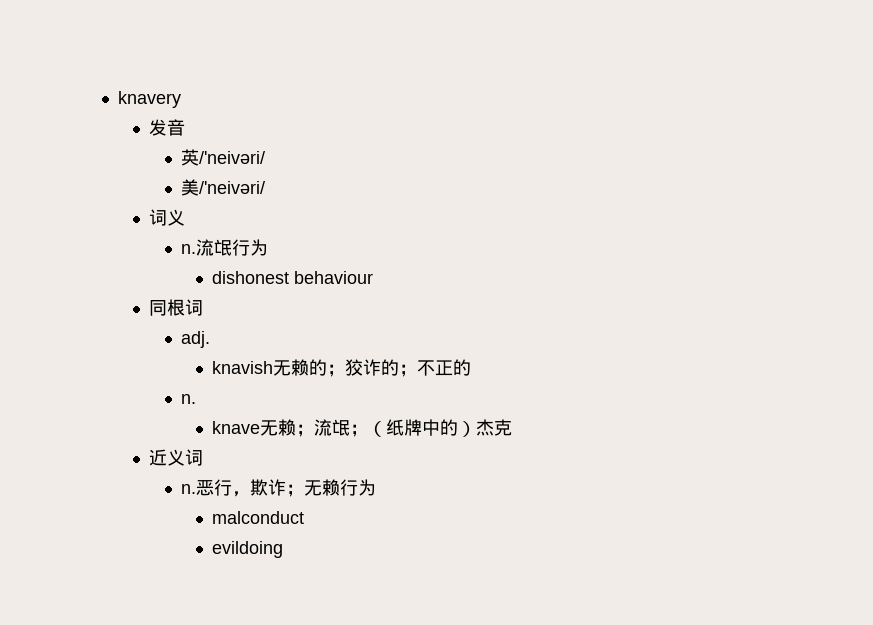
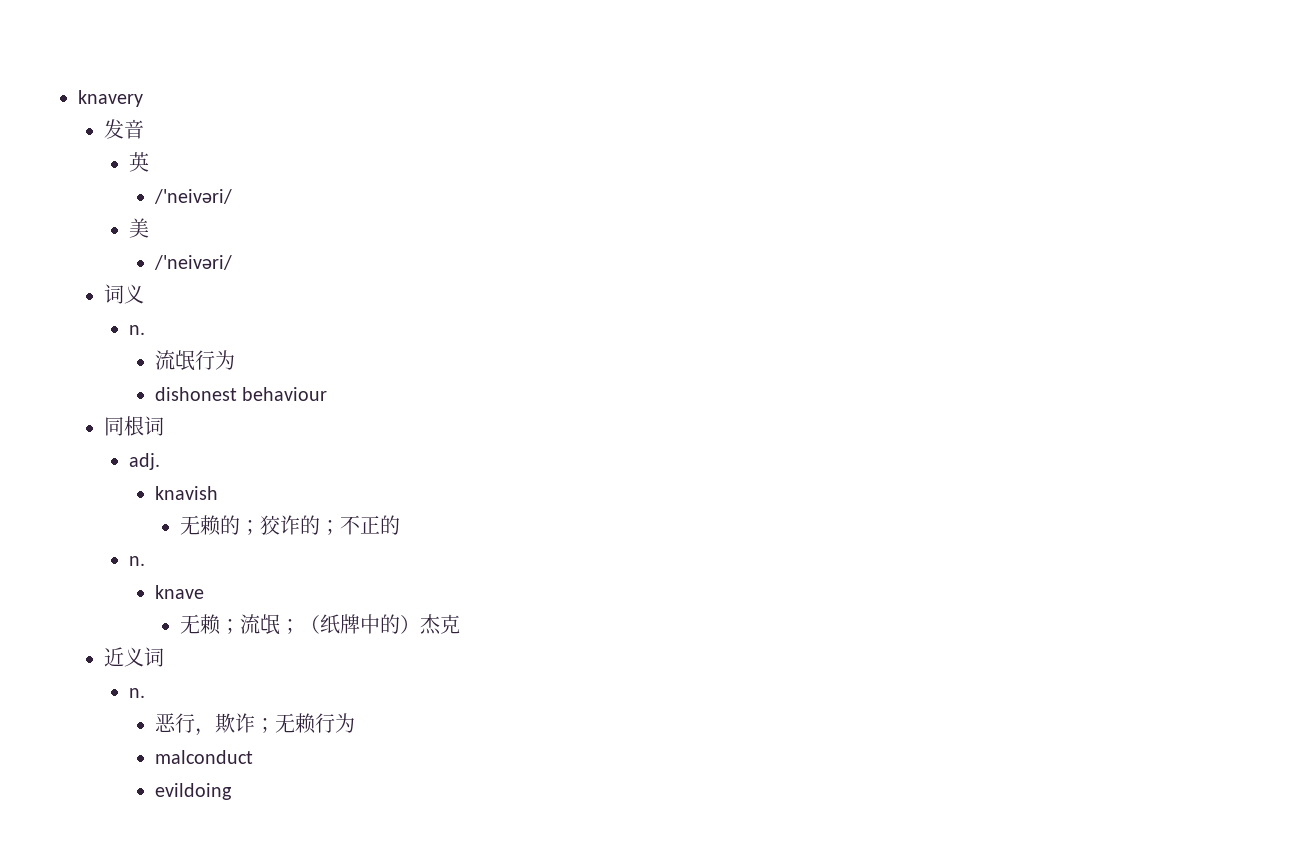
(199, 157) none -> (150, 162) //
(199, 187) none -> (150, 228) //
(196, 249) none -> (146, 330) //
(274, 367) none -> (218, 493) //
(261, 427) none -> (204, 592) //
(196, 489) none -> (146, 693) //

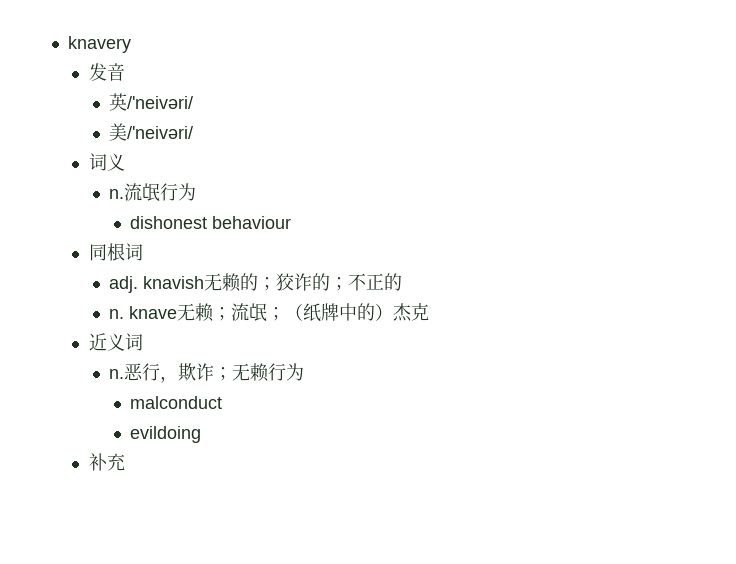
(150, 162) // -> (128, 102) none
(150, 228) // -> (128, 132) none
(146, 330) // -> (125, 194) none
(161, 461) // -> (139, 284) none
(218, 493) // -> (205, 282) none
(146, 561) // -> (125, 314) none
(204, 592) // -> (178, 312) none
(146, 693) // -> (125, 374) none
(232, 791) none -> [88,453,125,471] // 补充

